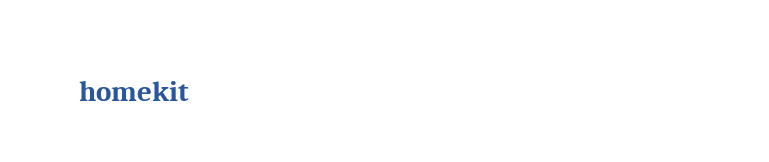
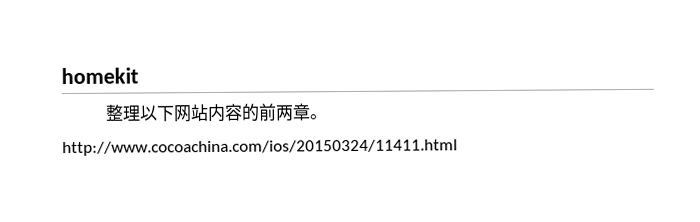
(189, 90) none -> [105,103,329,123] [62,139,458,157] // 整理以下网站内容的前两章。 // http://www.cocoachina.com/ios/20150324/11411.html

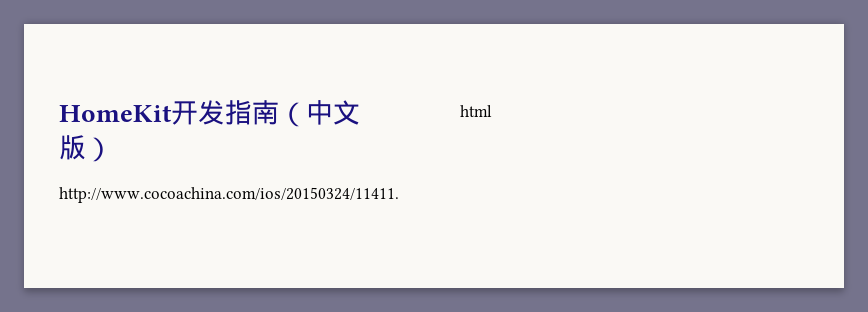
[61,67,139,85] [105,103,329,123] homekit // 整理以下网站内容的前两章。 -> [59,100,360,127] [59,135,113,162] HomeKit开发指南（中文版）

